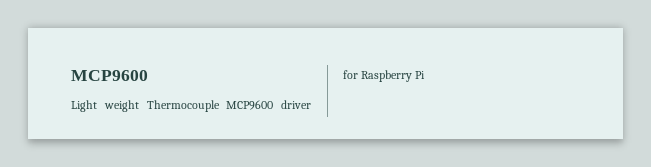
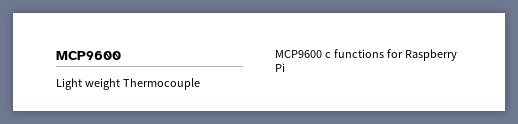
[281,100,311,109] driver -> [324,49,384,58] c functions

